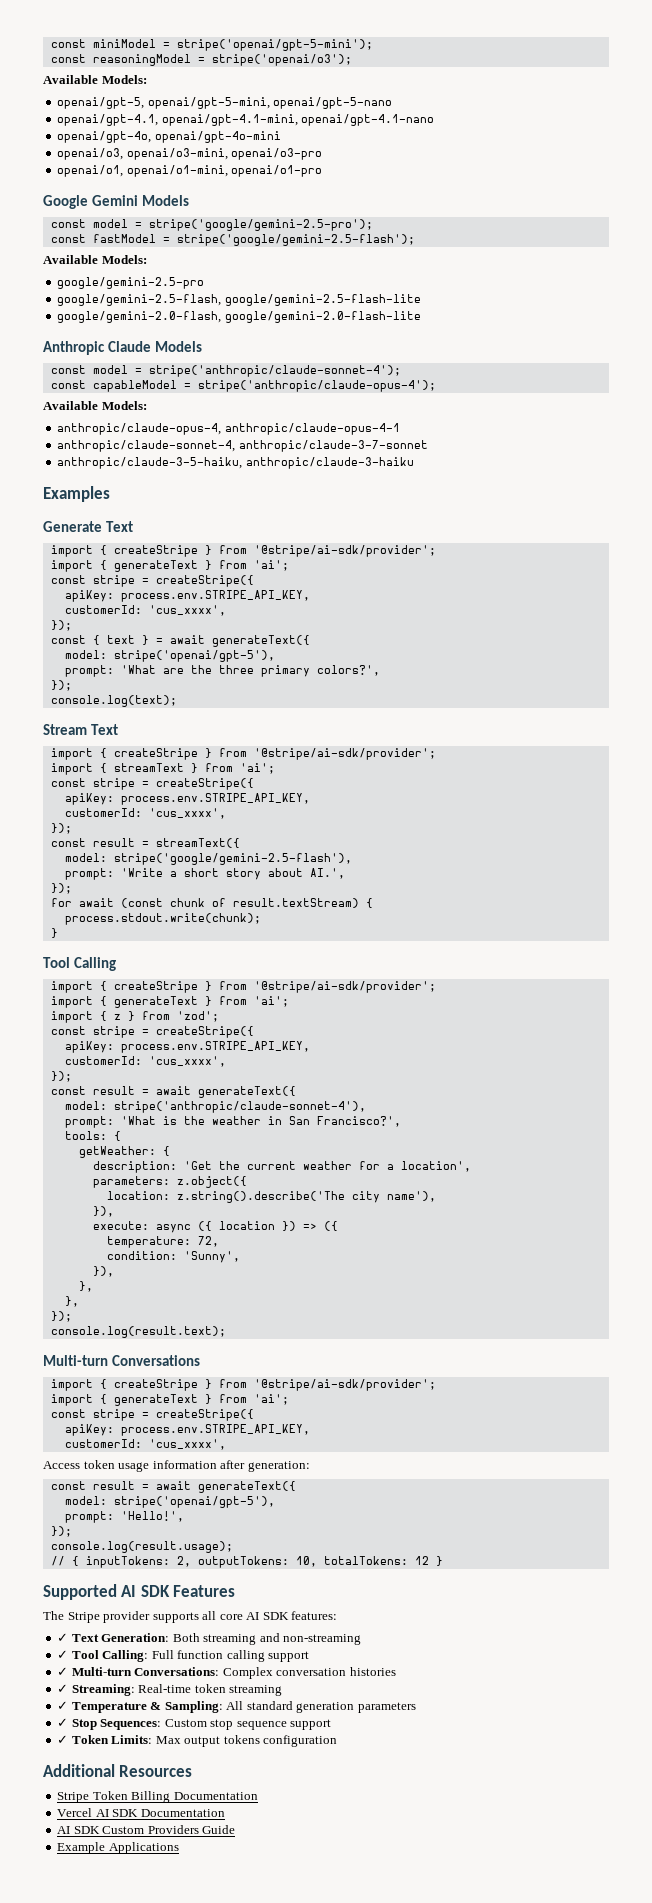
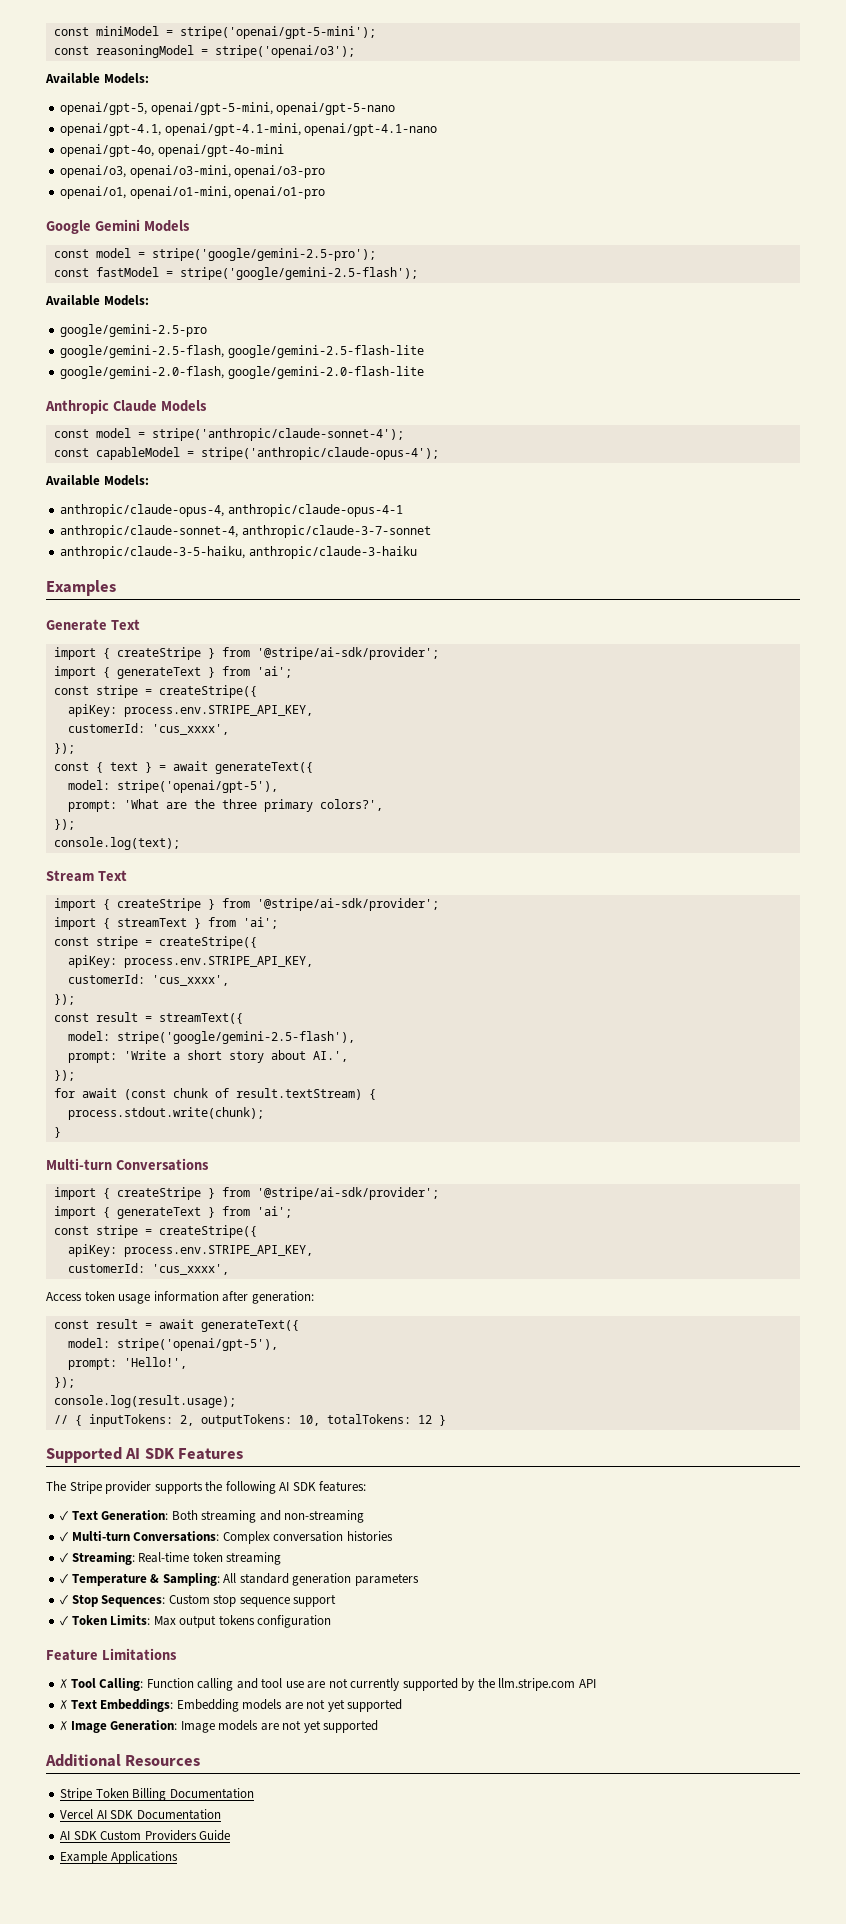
[43,957,116,971] [50,981,436,993] [50,996,289,1008] [50,1011,219,1023] [50,1026,254,1038] [64,1041,310,1053] [64,1056,226,1067] [50,1071,72,1082] [50,1086,296,1098] [64,1101,366,1113] [64,1116,401,1128] [64,1131,121,1141] [78,1146,170,1158] [92,1161,471,1173] [92,1176,247,1188] [106,1191,436,1203] [92,1206,114,1217] [92,1221,338,1233] [106,1236,219,1248] [106,1251,240,1263] [92,1266,114,1277] [78,1281,93,1292] [64,1296,79,1307] [50,1311,72,1322] [50,1326,226,1338] // Tool Calling // import { createStripe } from '@stripe/ai-sdk/provider'; // import { generateText } from 'ai'; // import { z } from 'zod'; // const stripe = createStripe({ // apiKey: process.env.STRIPE_API_KEY, // customerId: 'cus_xxxx', // }); // const result = await generateText({ // model: stripe('anthropic/claude-sonnet-4'), // prompt: 'What is the weather in San Francisco?', // tools: { // getWeather: { // description: 'Get the current weather for a location', // parameters: z.object({ // location: z.string().describe('The city name'), // }), // execute: async ({ location }) => ({ // temperature: 72, // condition: 'Sunny', // }), // }, // }, // }); // console.log(result.text); -> (61, 1132) none
[202,1611,243,1620] all core -> [205,1481,276,1494] the following
[57,1650,310,1662] // ✓ Tool Calling: Full function calling support -> (365, 1516) none
(338, 1741) none -> [46,1648,177,1661] [60,1678,596,1691] [60,1699,403,1712] [60,1720,379,1733] // Feature Limitations // ✗ Tool Calling: Function calling and tool use are not currently supported by the llm.stripe.com API // ✗ Text Embeddings: Embedding models are not yet supported // ✗ Image Generation: Image models are not yet supported

